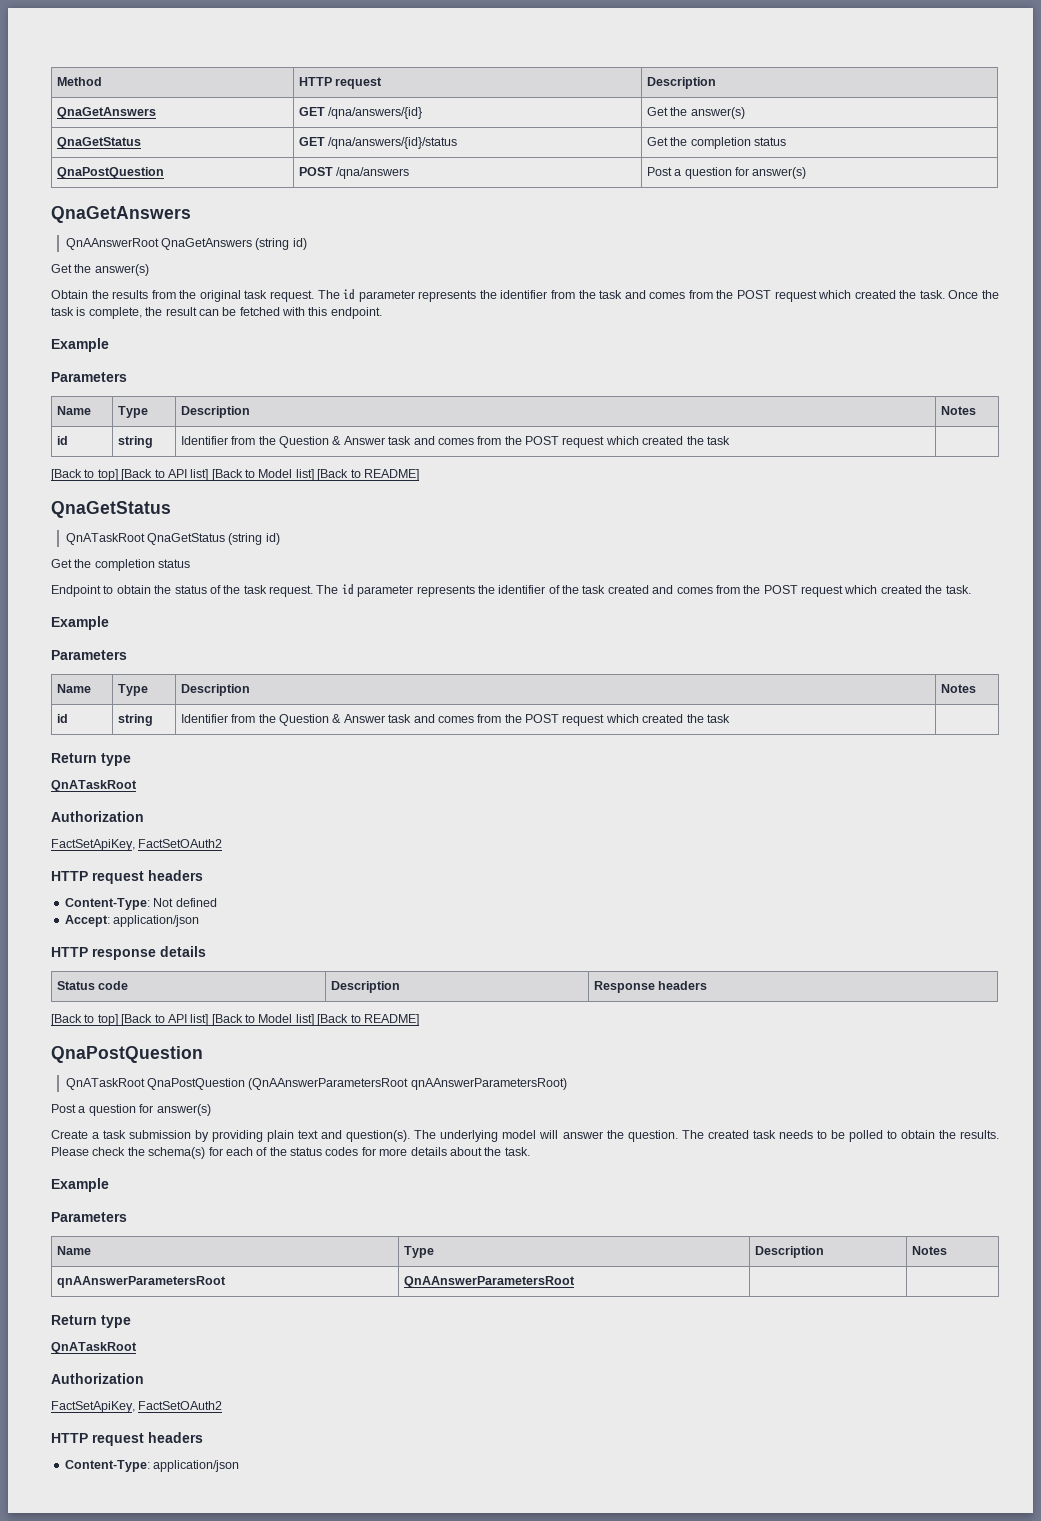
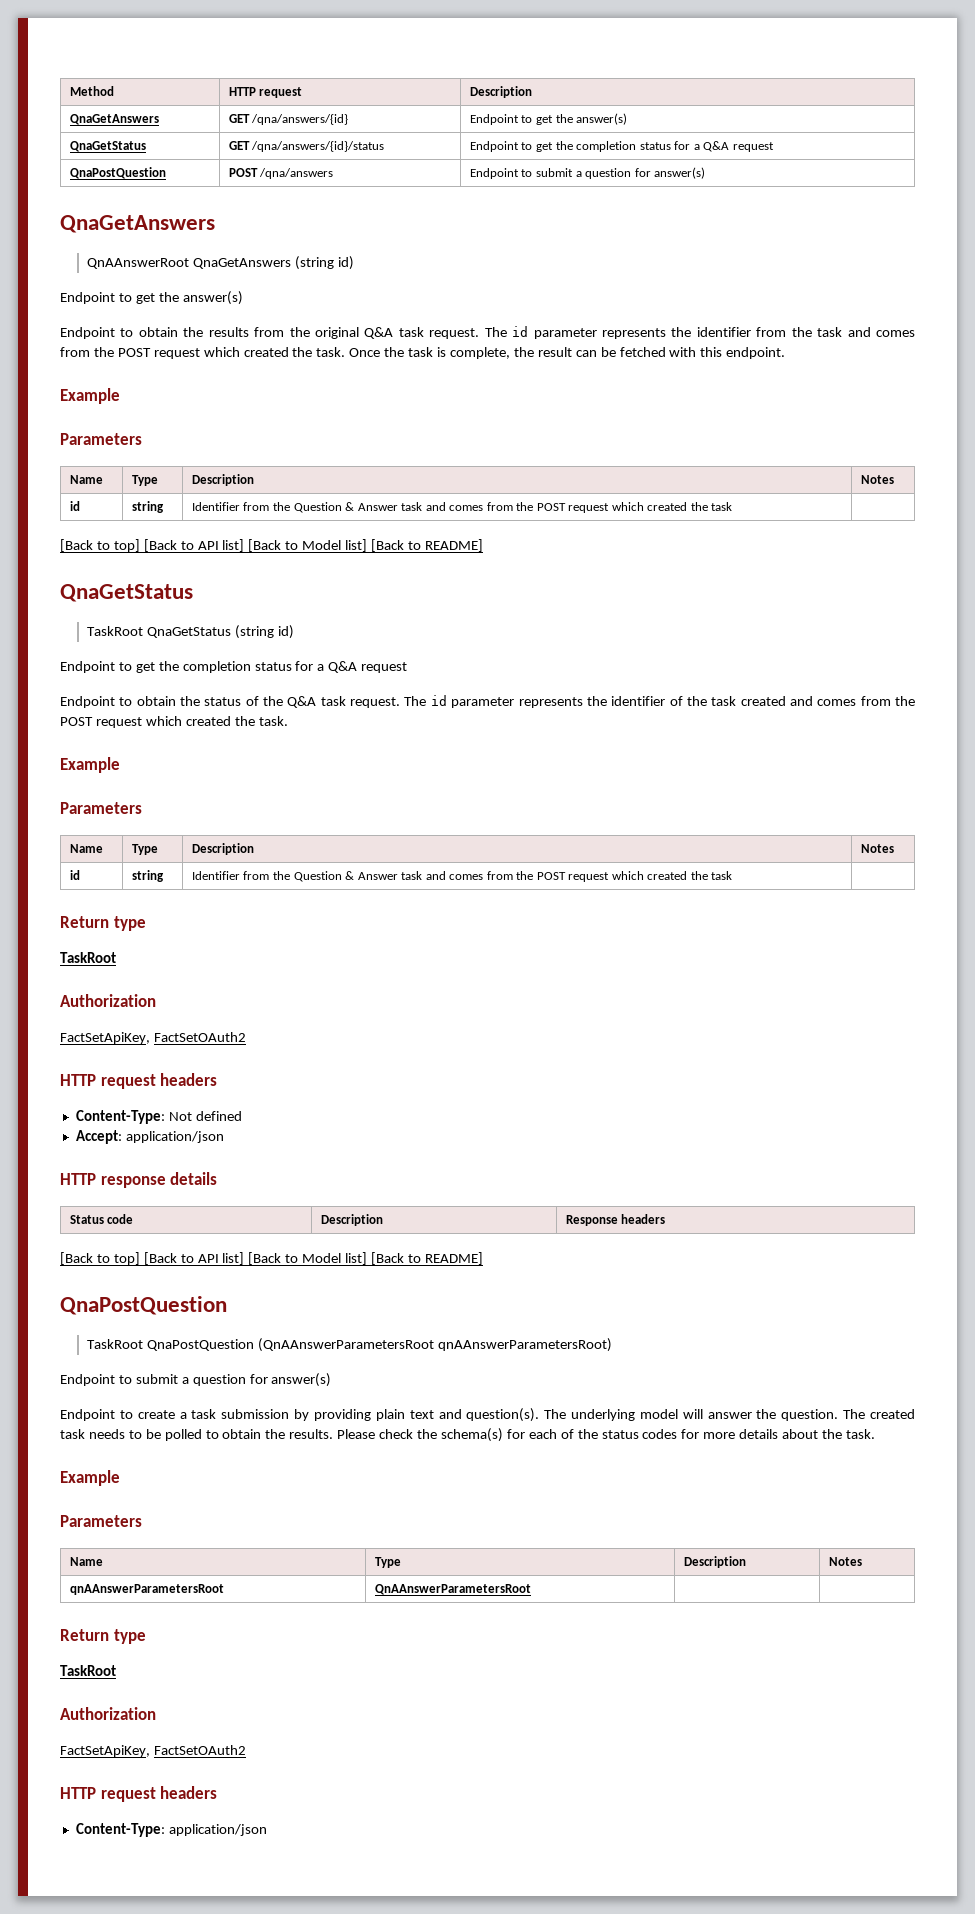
[646,107,668,116] Get -> [469,114,553,125] Endpoint to get
[646,137,787,149] Get the completion status -> [469,141,774,152] Endpoint to get the completion status for a Q&A request
[646,167,672,176] Post -> [469,168,573,179] Endpoint to submit
[51,264,149,276] [51,290,88,299] Get the answer(s) // Obtain -> [60,291,243,305] [60,327,178,339] Endpoint to get the answer(s) // Endpoint to obtain
(241, 296) none -> [364,327,394,339] Q&A
[65,533,145,545] QnATaskRoot -> [87,626,144,636] TaskRoot
[51,559,191,571] Get the completion status -> [60,661,408,673] Endpoint to get the completion status for a Q&A request
(241, 589) none -> [287,696,317,708] Q&A
[51,780,137,792] QnATaskRoot -> [60,952,116,963] TaskRoot
[65,1078,145,1090] QnATaskRoot -> [87,1339,144,1349] TaskRoot
[51,1104,211,1116] [51,1130,88,1139] Post a question for answer(s) // Create -> [60,1373,332,1387] [60,1409,175,1421] Endpoint to submit a question for answer(s) // Endpoint to create
[51,1342,137,1354] QnATaskRoot -> [60,1665,116,1676] TaskRoot

